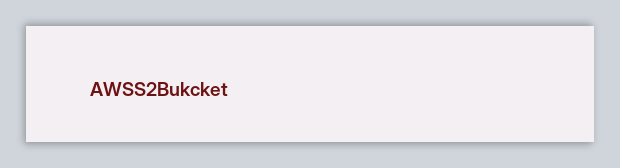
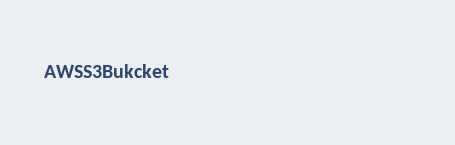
[90,82,228,96] AWSS2Bukcket -> [44,64,169,78] AWSS3Bukcket

